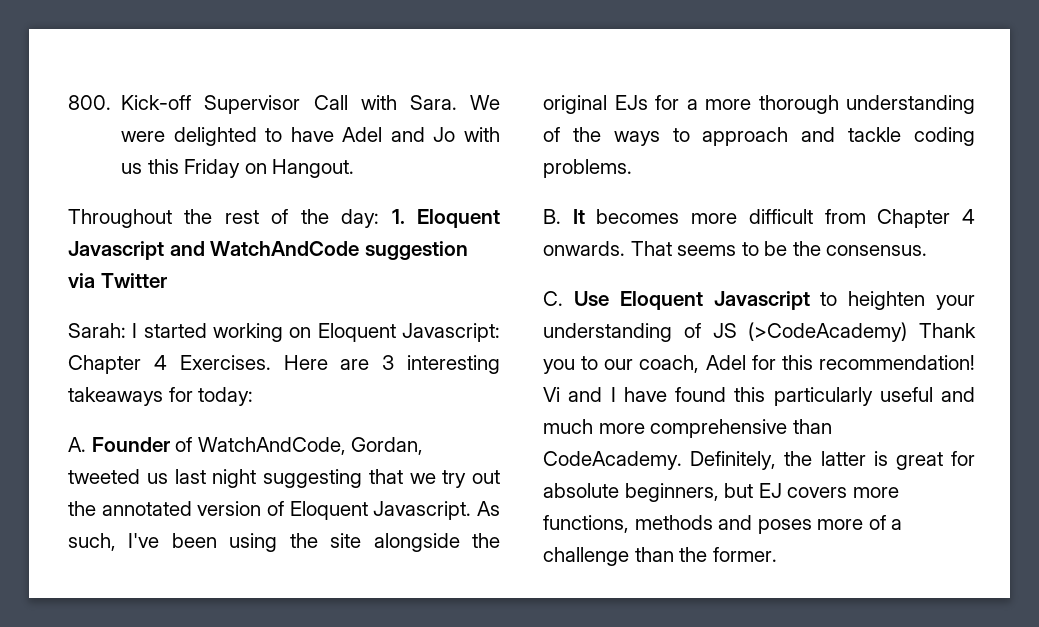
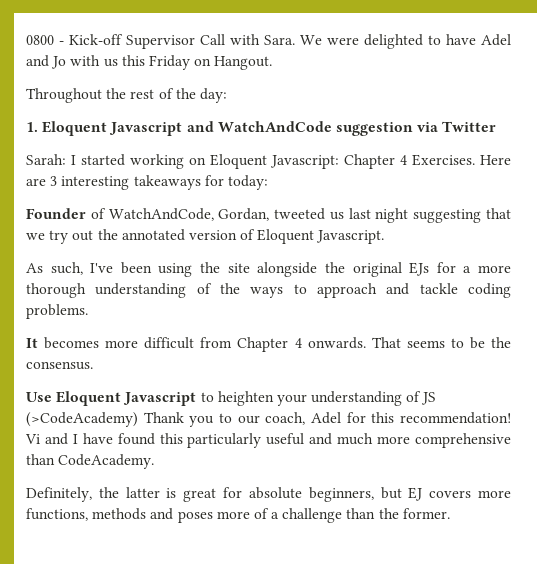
[68,95,111,110] 800. -> [26,35,64,45] 0800 -
(380, 218) none -> (227, 95) //
[68,437,86,452] A. -> (268, 182) none
(472, 510) none -> (385, 237) //
[543,209,561,224] B. -> (88, 311) none
[543,291,563,306] C. -> (93, 365) none
(682, 460) none -> (155, 461) //

